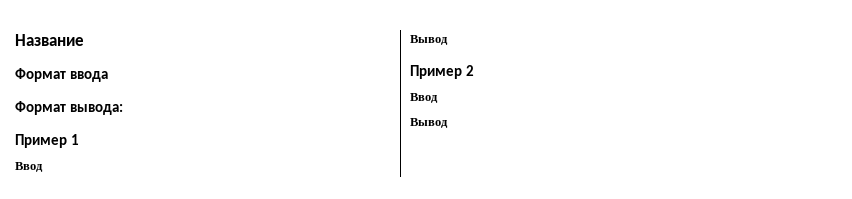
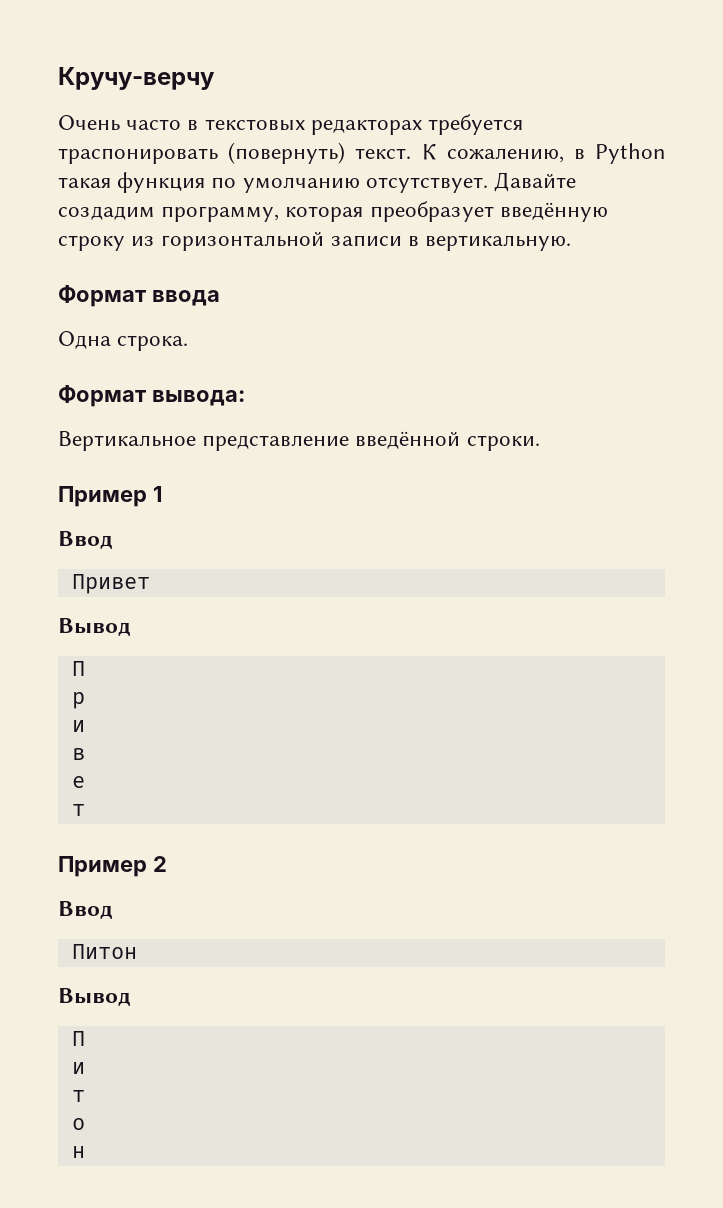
[15,34,84,46] Название -> [58,67,215,90] [58,114,524,135] [58,142,665,164] [58,172,577,193] [58,201,608,222] [58,231,572,251] Кручу-верчу // Очень часто в текстовых редакторах требуется траспонировать (повернуть) текст. К сожалению, в Python такая функция по умолчанию отсутствует. Давайте создадим программу, которая преобразует введённую строку из горизонтальной записи в вертикальную.
(108, 76) none -> [58,331,189,351] // Одна строка.
(123, 109) none -> [58,431,540,451] // Вертикальное представление введённой строки.
[410,35,448,45] // Вывод -> [71,574,150,594] [58,618,131,636] [71,661,85,676] [71,692,85,709] [71,720,85,732] [71,748,85,760] [71,776,85,788] [71,804,85,816] // Привет // Вывод // П // р // и // в // е // т
[410,118,448,128] // Вывод -> [71,944,137,959] [58,988,131,1006] [71,1031,85,1046] [71,1062,85,1074] [71,1090,85,1102] [71,1118,85,1130] [71,1146,85,1158] // Питон // Вывод // П // и // т // о // н

